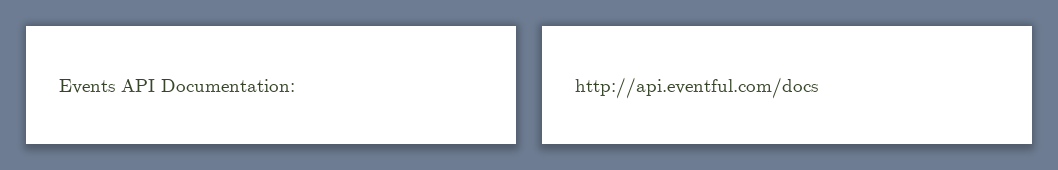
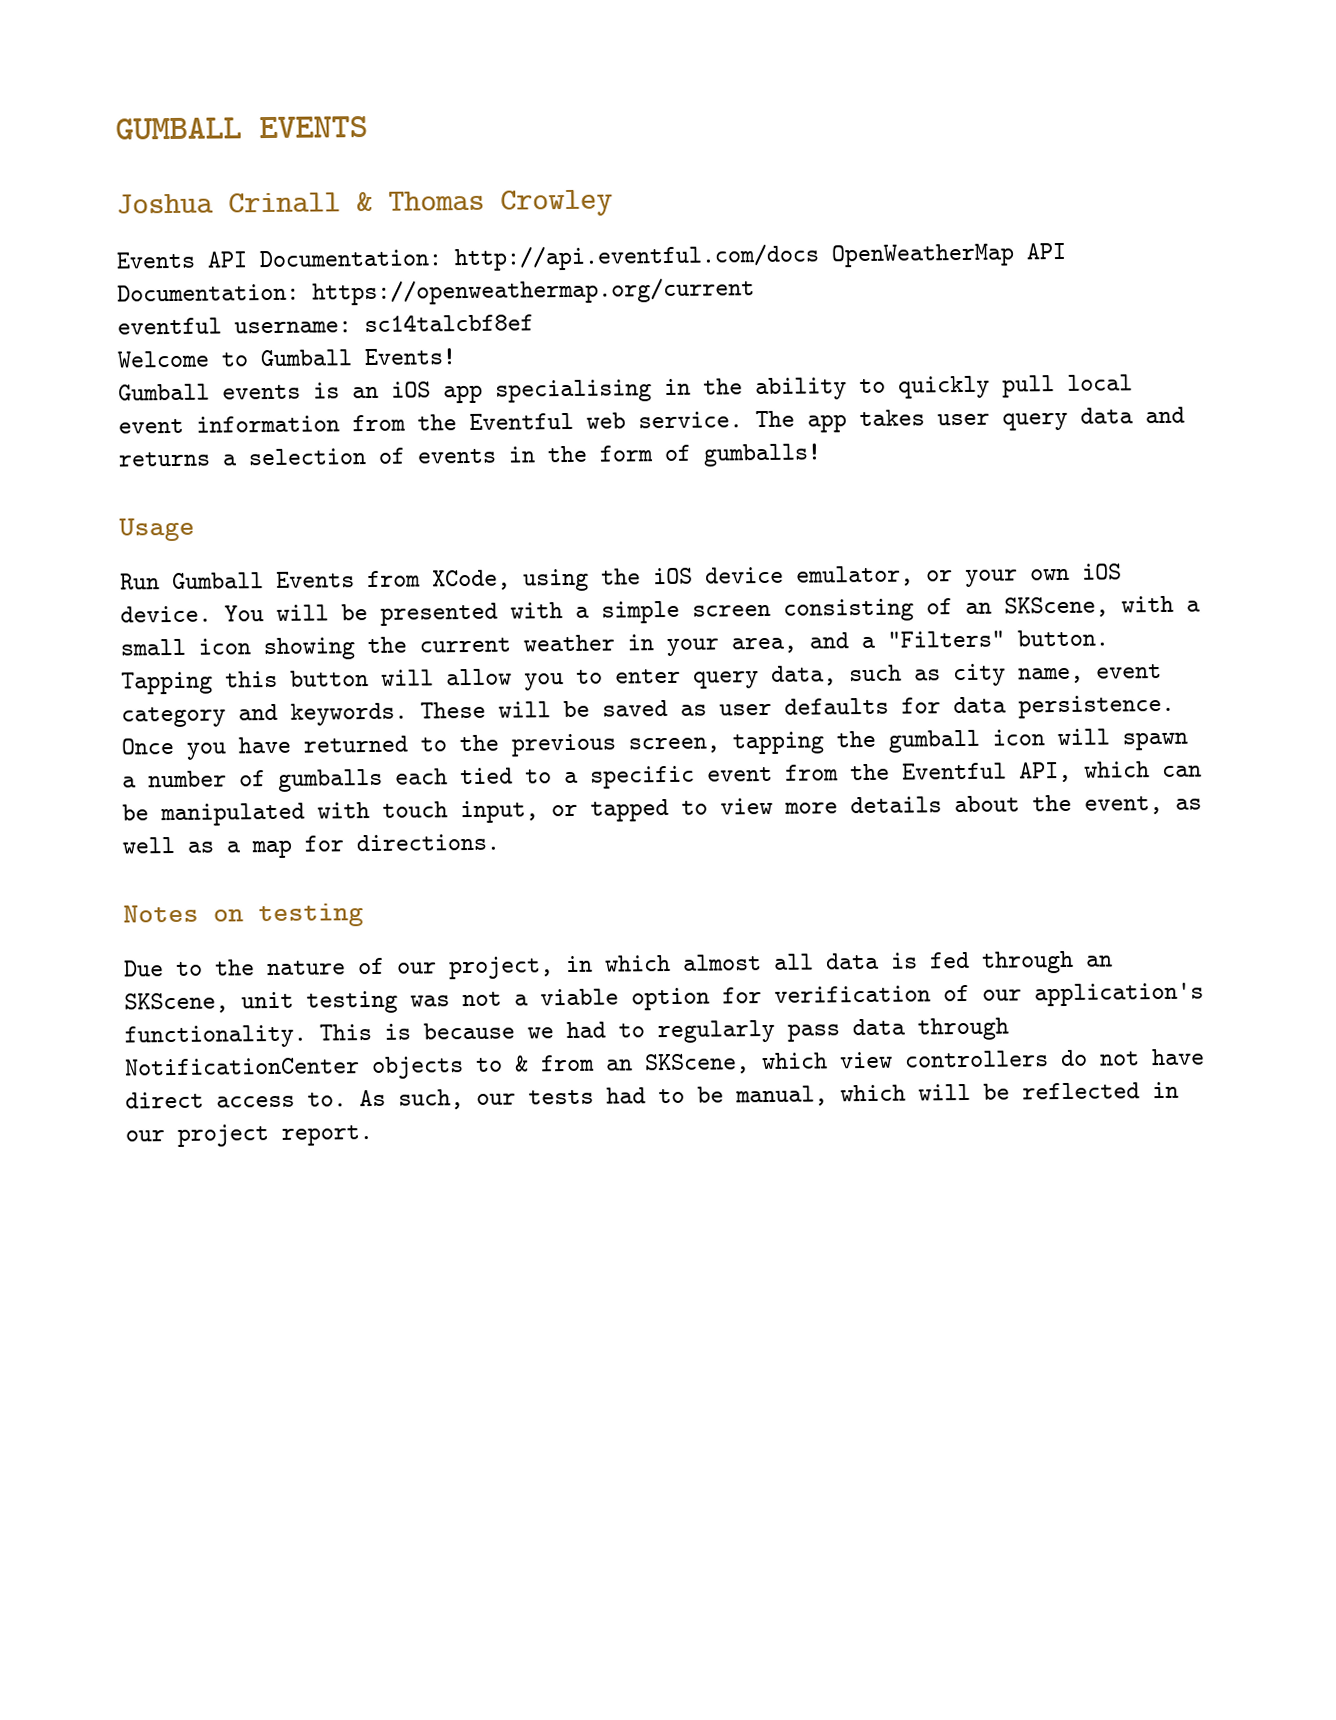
[59,77,818,99] Events API Documentation: http://api.eventful.com/docs -> [115,116,368,140] [116,189,613,217] [116,242,1066,272] [117,277,755,306] [117,313,534,335] [117,348,456,368] [118,374,1133,404] [118,406,1185,434] [118,443,822,467] [118,517,195,542] [120,563,1122,592] [120,595,1201,626] [120,629,1109,661] [121,663,1162,695] [121,694,1175,728] [121,728,1188,760] [122,761,1202,792] [122,794,1202,827] [122,833,500,859] [123,903,364,928] [123,950,1113,980] [124,982,1204,1014] [124,1017,1009,1049] [124,1048,1205,1080] [125,1081,1179,1110] [125,1124,373,1147] GUMBALL EVENTS // Joshua Crinall & Thomas Crowley // Events API Documentation: http://api.eventful.com/docs OpenWeatherMap API Documentation: https://openweathermap.org/current // eventful username: sc14talcbf8ef // Welcome to Gumball Events! // Gumball events is an iOS app specialising in the ability to quickly pull local event information from the Eventful web service. The app takes user query data and returns a selection of events in the form of gumballs! // Usage // Run Gumball Events from XCode, using the iOS device emulator, or your own iOS device. You will be presented with a simple screen consisting of an SKScene, with a small icon showing the current weather in your area, and a "Filters" button. Tapping this button will allow you to enter query data, such as city name, event category and keywords. These will be saved as user defaults for data persistence. Once you have returned to the previous screen, tapping the gumball icon will spawn a number of gumballs each tied to a specific event from the Eventful API, which can be manipulated with touch input, or tapped to view more details about the event, as well as a map for directions. // Notes on testing // Due to the nature of our project, in which almost all data is fed through an SKScene, unit testing was not a viable option for verification of our application's functionality. This is because we had to regularly pass data through NotificationCenter objects to & from an SKScene, which view controllers do not have direct access to. As such, our tests had to be manual, which will be reflected in our project report.

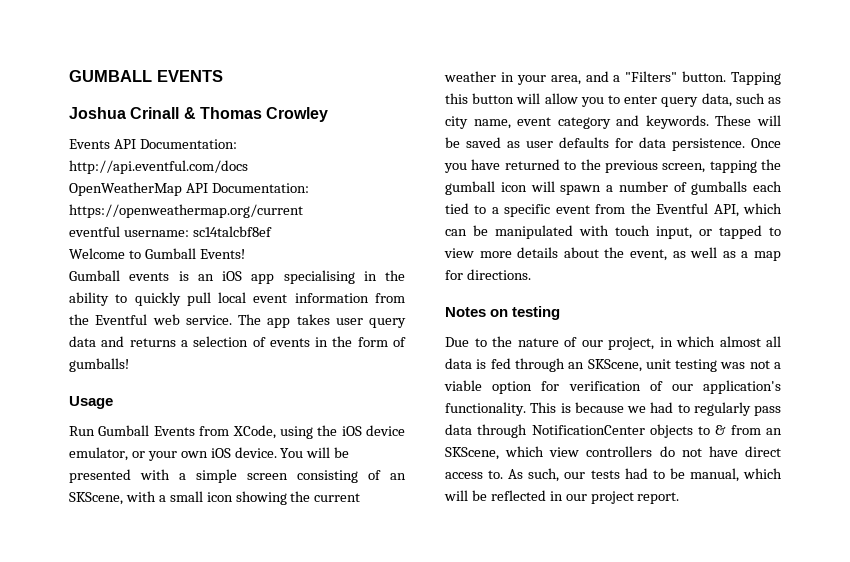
(820, 257) none -> (248, 167) //

